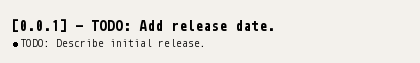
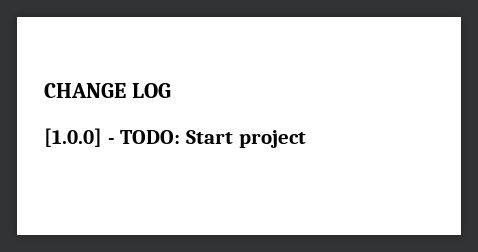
[11,19,275,32] [20,39,207,47] [0.0.1] - TODO: Add release date. // TODO: Describe initial release. -> [44,83,171,98] [44,128,306,148] CHANGE LOG // [1.0.0] - TODO: Start project

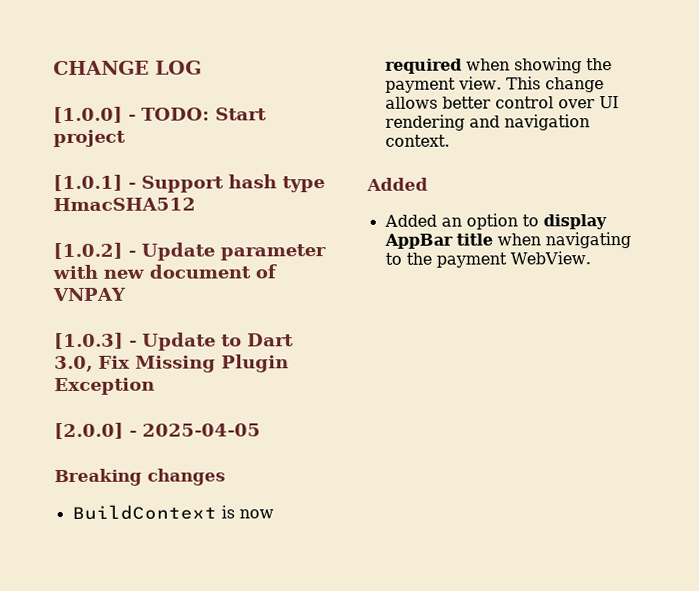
(306, 139) none -> [53,174,325,193] [53,197,196,212] [53,242,326,261] [52,264,277,280] [52,287,127,302] [54,332,294,351] [54,354,289,373] [54,377,155,396] [54,422,261,440] [54,468,226,487] [71,504,274,520] [384,57,612,74] [384,76,604,93] [384,96,619,109] [384,114,590,131] [384,134,450,147] [366,177,428,191] [383,213,607,230] [383,232,631,249] [384,251,591,268] // [1.0.1] - Support hash type HmacSHA512 // [1.0.2] - Update parameter with new document of VNPAY // [1.0.3] - Update to Dart 3.0, Fix Missing Plugin Exception // [2.0.0] - 2025-04-05 // Breaking changes // BuildContext is now required when showing the payment view. This change allows better control over UI rendering and navigation context. // Added // Added an option to display AppBar title when navigating to the payment WebView.

